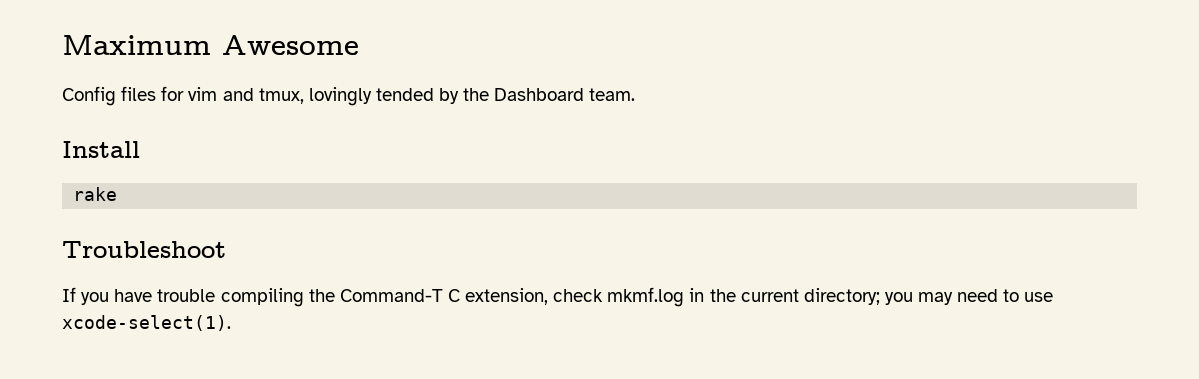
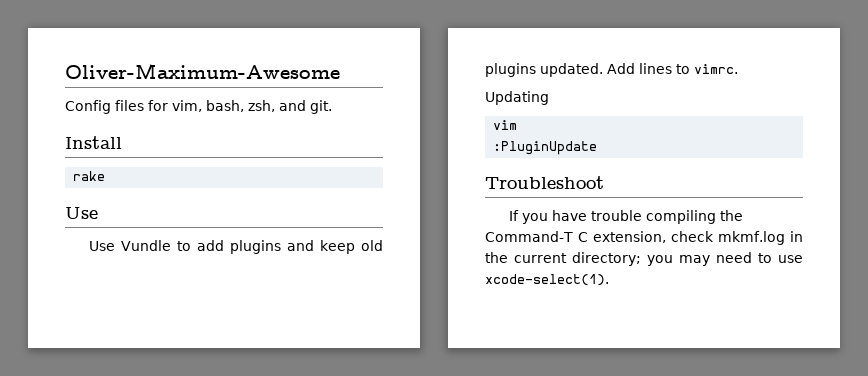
[62,35,359,55] Maximum Awesome -> [65,63,340,79] Oliver-Maximum-Awesome
[188,87,636,106] [62,141,140,158] [73,187,118,201] vim and tmux, lovingly tended by the Dashboard team. // Install // rake -> [172,100,332,114] [65,136,122,149] [73,171,106,181] [65,207,98,219] [88,240,383,254] [485,63,738,77] [485,91,549,105] [493,120,518,130] [493,141,598,155] vim, bash, zsh, and git. // Install // rake // Use // Use Vundle to add plugins and keep old plugins updated. Add lines to vimrc. // Updating // vim // :PluginUpdate

